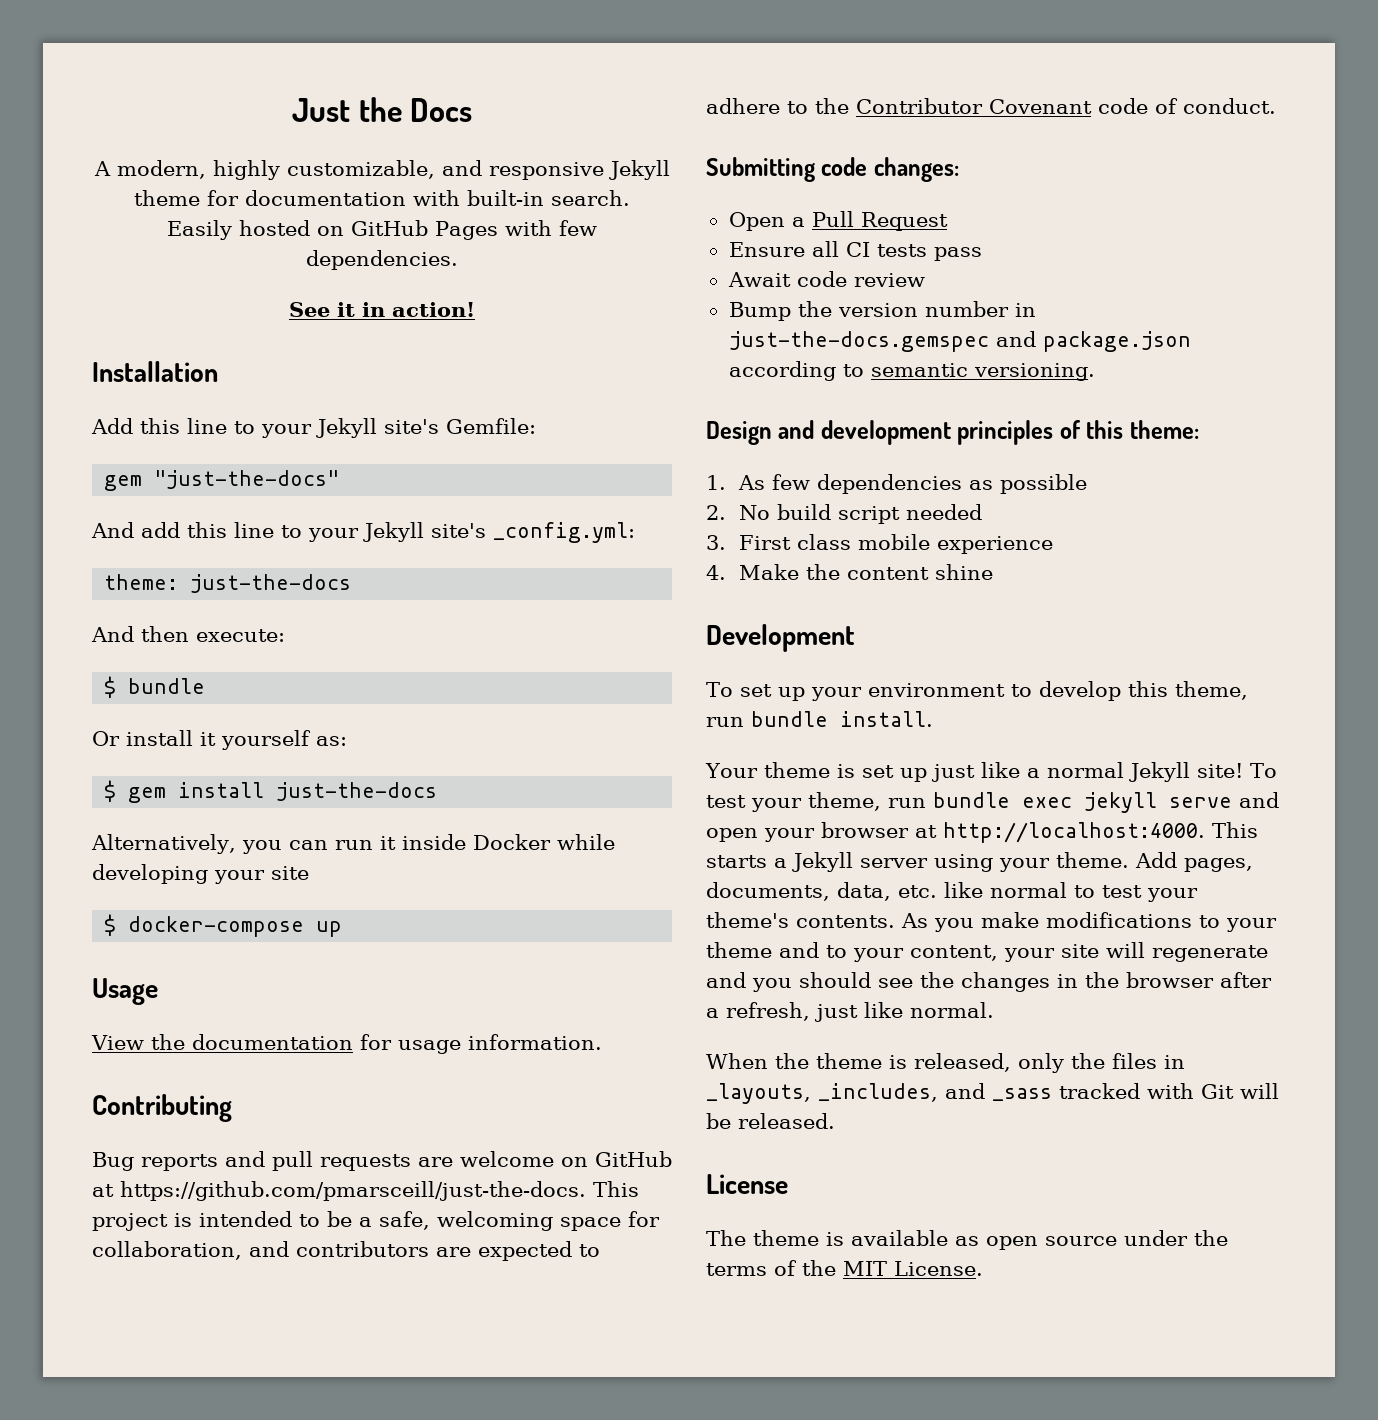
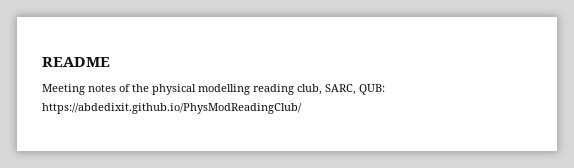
[291,97,473,122] [93,160,670,180] [134,190,630,206] [167,220,597,240] [306,250,458,270] [289,302,475,317] [92,361,218,382] [91,418,536,438] [104,470,340,491] [91,522,635,543] [104,574,352,593] [91,626,285,642] [104,676,206,698] [92,730,347,750] [104,780,438,803] [91,834,615,854] [92,864,309,884] [104,914,343,937] [92,978,158,1005] [91,1034,602,1054] [92,1094,232,1122] [92,1151,672,1171] [92,1181,639,1201] [92,1211,660,1231] [92,1241,600,1261] [706,98,1276,114] [706,157,959,182] [728,211,948,231] [728,241,982,261] [727,271,925,287] [728,301,1036,321] [728,331,1191,352] [728,361,1095,381] [706,420,1199,445] [706,474,1088,494] [706,504,983,524] [706,534,1054,554] [706,564,994,580] [706,624,855,652] [706,681,1248,701] [706,711,933,727] [705,762,1277,782] [706,792,1279,813] [706,822,1258,843] [706,852,1253,872] [706,882,1198,902] [706,912,1277,932] [706,942,1268,962] [706,972,1272,992] [706,1002,994,1022] [706,1053,1185,1073] [706,1083,1279,1104] [706,1113,835,1129] [706,1174,788,1194] [706,1230,1228,1250] [706,1260,983,1276] Just the Docs // A modern, highly customizable, and responsive Jekyll theme for documentation with built-in search. // Easily hosted on GitHub Pages with few dependencies. // See it in action! // Installation // Add this line to your Jekyll site's Gemfile: // gem "just-the-docs" // And add this line to your Jekyll site's _config.yml: // theme: just-the-docs // And then execute: // $ bundle // Or install it yourself as: // $ gem install just-the-docs // Alternatively, you can run it inside Docker while developing your site // $ docker-compose up // Usage // View the documentation for usage information. // Contributing // Bug reports and pull requests are welcome on GitHub at https://github.com/pmarsceill/just-the-docs. This project is intended to be a safe, welcoming space for collaboration, and contributors are expected to adhere to the Contributor Covenant code of conduct. // Submitting code changes: // Open a Pull Request // Ensure all CI tests pass // Await code review // Bump the version number in just-the-docs.gemspec and package.json according to semantic versioning. // Design and development principles of this theme: // 1. As few dependencies as possible // 2. No build script needed // 3. First class mobile experience // 4. Make the content shine // Development // To set up your environment to develop this theme, run bundle install. // Your theme is set up just like a normal Jekyll site! To test your theme, run bundle exec jekyll serve and open your browser at http://localhost:4000. This starts a Jekyll server using your theme. Add pages, documents, data, etc. like normal to test your theme's contents. As you make modifications to your theme and to your content, your site will regenerate and you should see the changes in the browser after a refresh, just like normal. // When the theme is released, only the files in _layouts, _includes, and _sass tracked with Git will be released. // License // The theme is available as open source under the terms of the MIT License. -> [42,57,110,67] [42,84,385,95] [42,103,302,114] README // Meeting notes of the physical modelling reading club, SARC, QUB: https://abdedixit.github.io/PhysModReadingClub/

